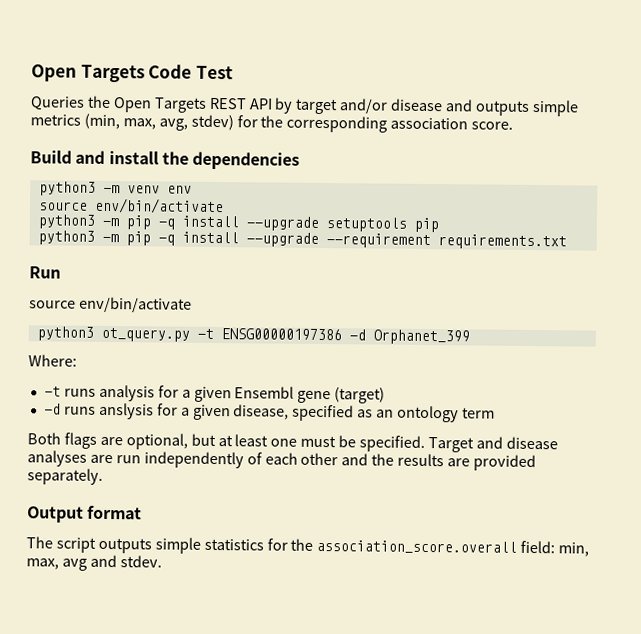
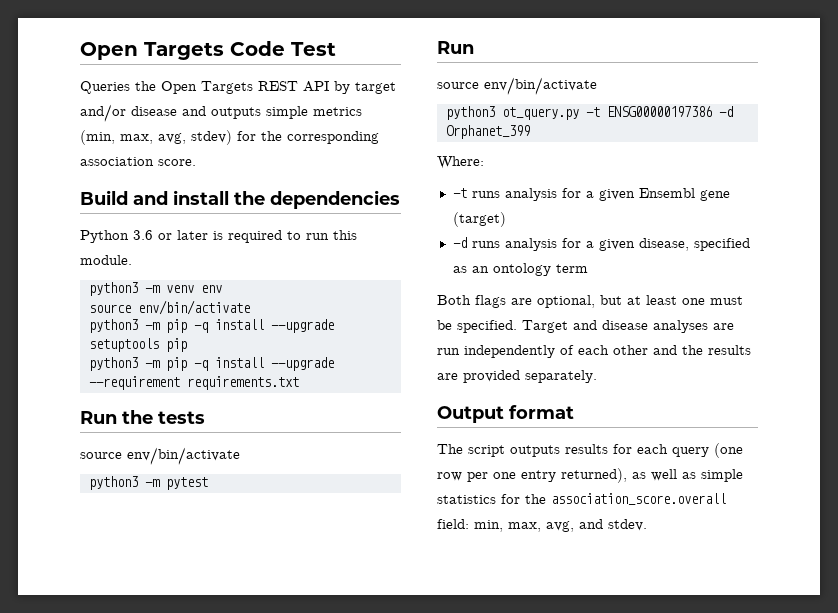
(301, 160) none -> [80,230,357,243] [80,255,132,265] // Python 3.6 or later is required to run this module.
(567, 242) none -> [80,410,205,424] [80,447,240,465] [88,476,208,490] // Run the tests // source env/bin/activate // python3 -m pytest
[98,402,154,420] anslysis -> [504,238,557,251] analysis
(152, 545) none -> [565,443,743,458] [437,468,696,483] results for each query (one row per one entry returned), as well as
[61,558,87,571] avg -> [546,521,574,532] avg,

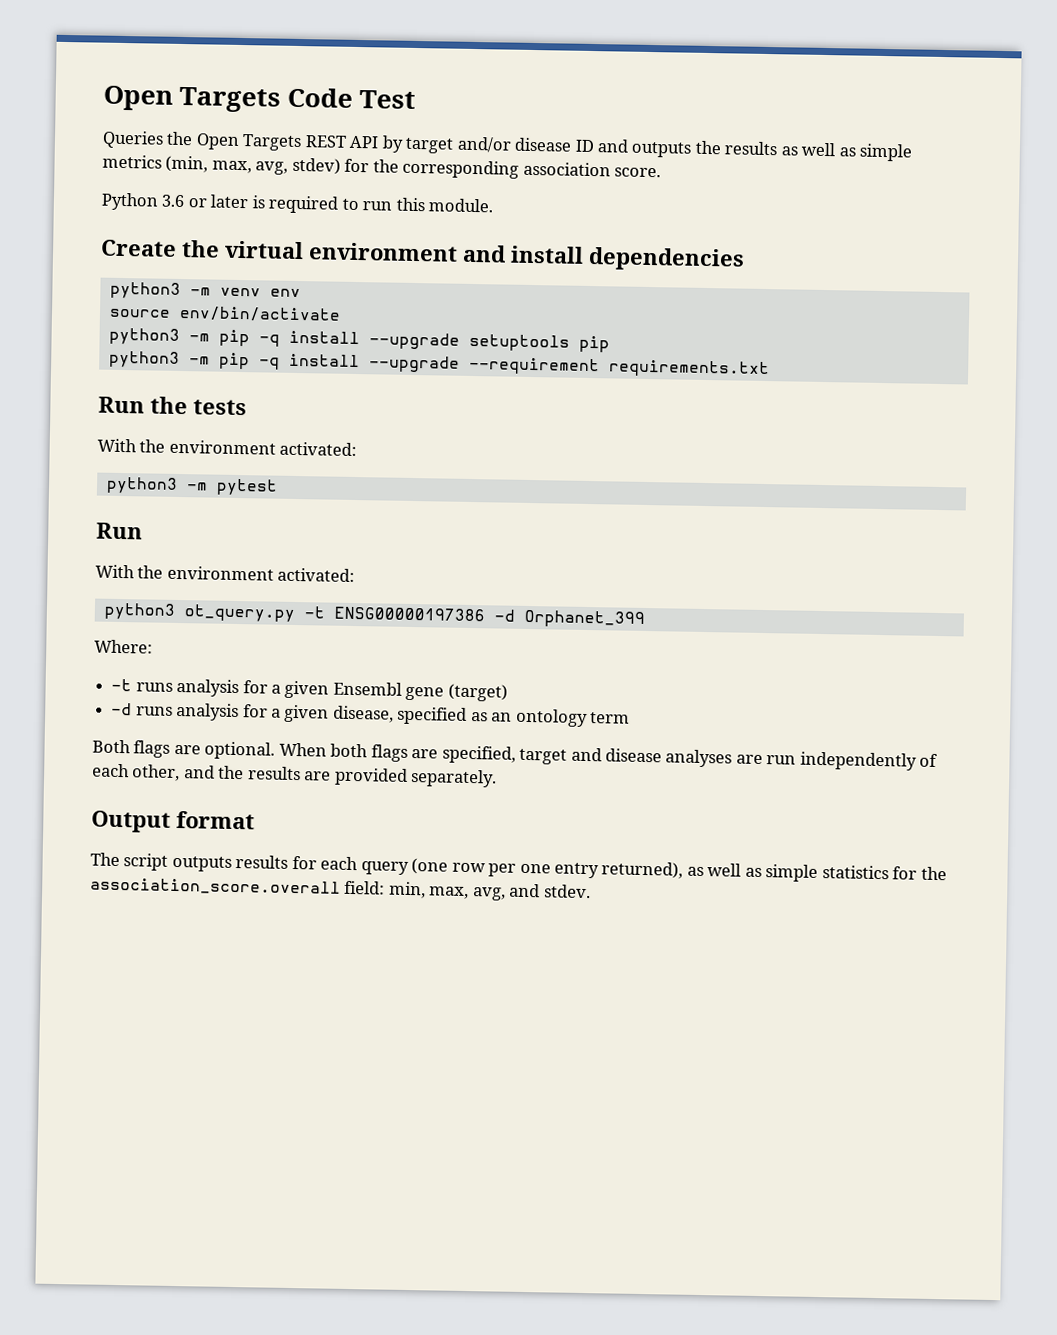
(177, 111) none -> [574,139,595,153] ID
(261, 113) none -> [694,140,856,157] the results as well as
[80,190,400,209] // Build and install the dependencies -> (662, 172) none
(132, 260) none -> [100,239,745,272] // Create the virtual environment and install dependencies
[80,447,240,465] source env/bin/activate -> [97,438,358,457] With the environment activated:
[437,77,597,95] source env/bin/activate -> [95,564,356,583] With the environment activated:
[537,295,743,308] [437,320,568,333] optional, but at least one must be specified. Target -> [204,741,568,765] optional. When both flags are specified, target
[613,345,648,355] other -> [132,764,181,782] other,

